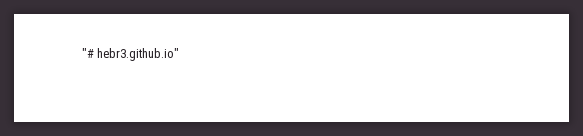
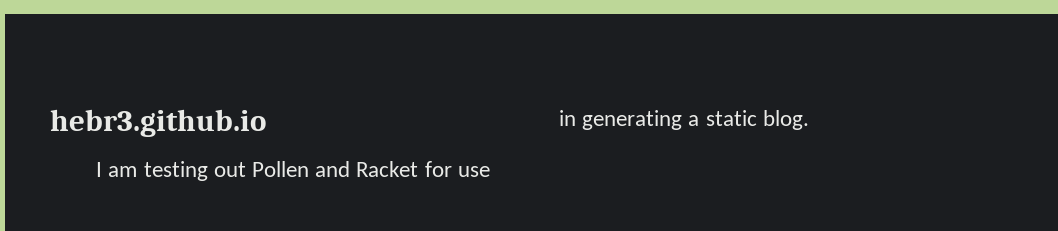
[82,48,180,61] "# hebr3.github.io" -> [50,109,266,137] [96,161,490,181] [559,110,809,130] hebr3.github.io // I am testing out Pollen and Racket for use in generating a static blog.

